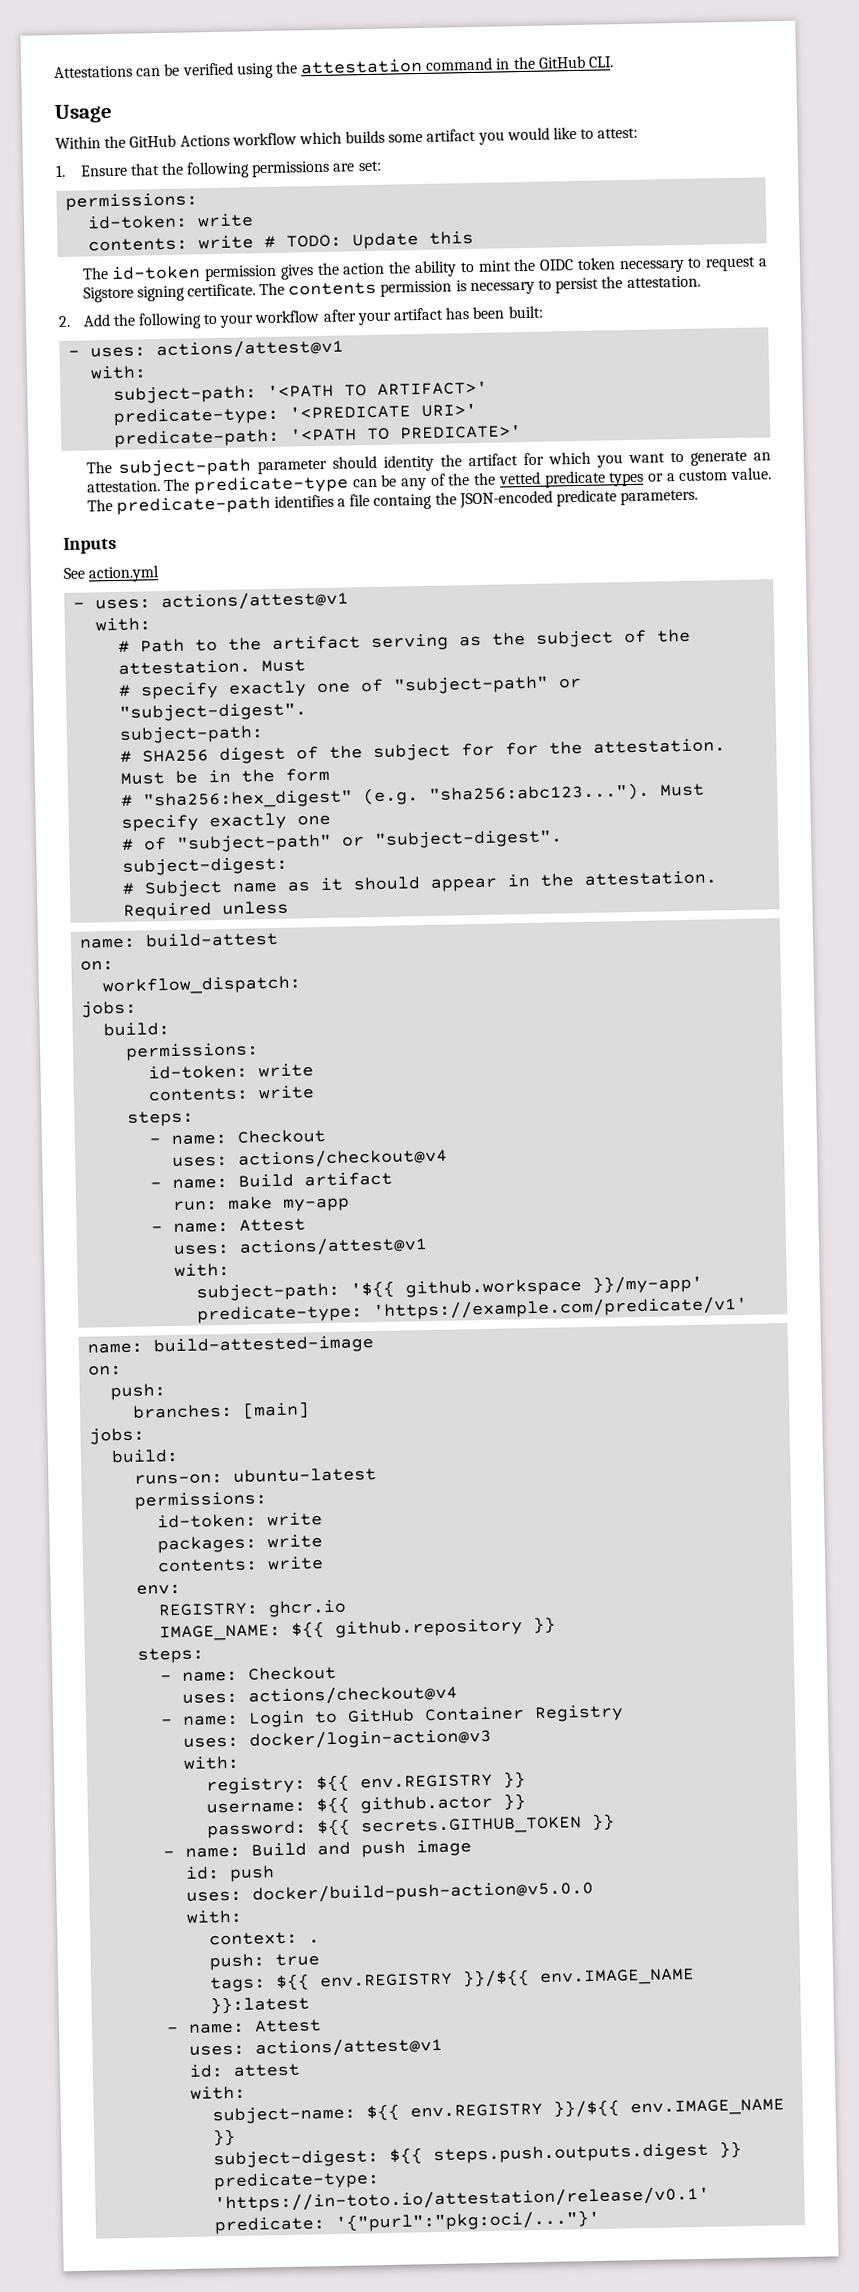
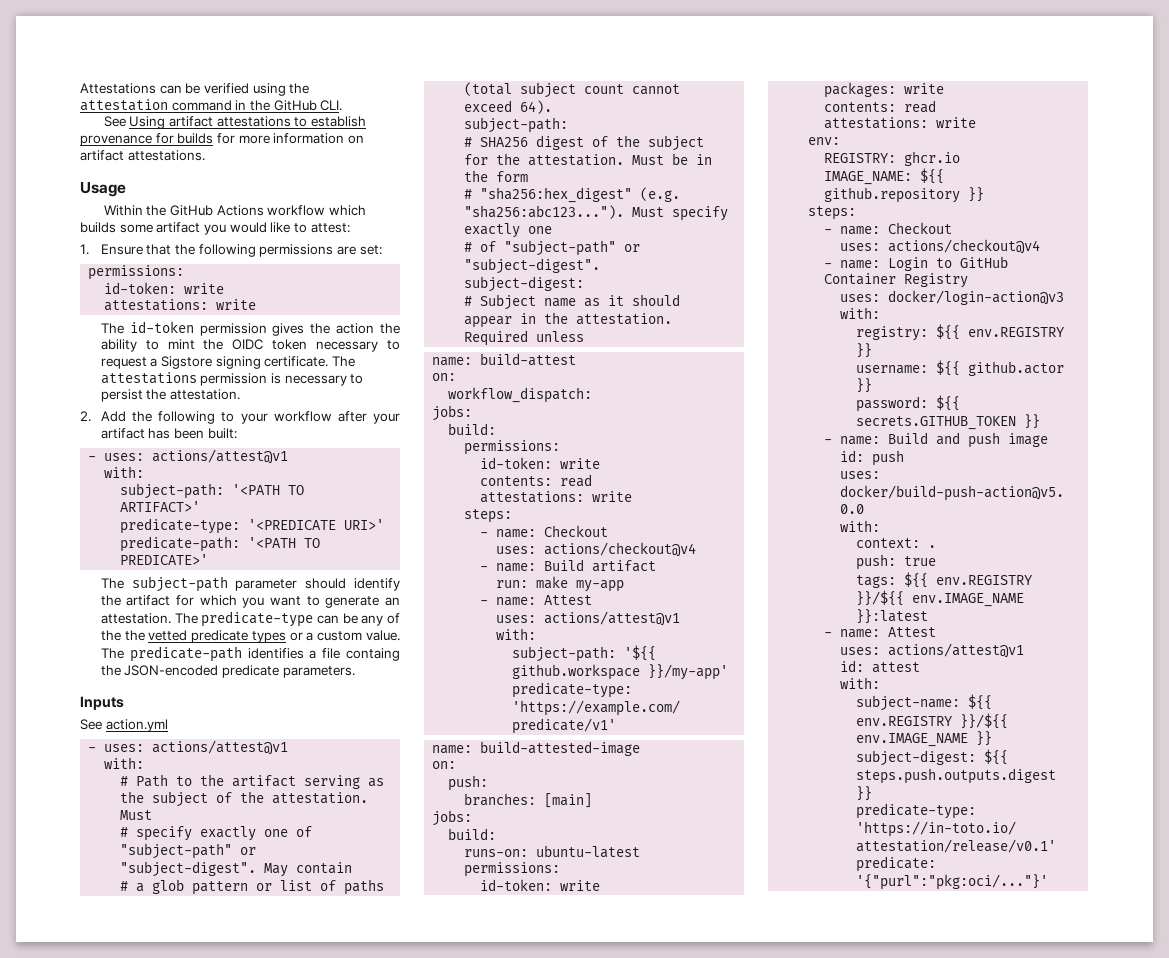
(615, 62) none -> [103,116,367,129] [80,133,364,146] [80,150,205,161] // See Using artifact attestations to establish provenance for builds for more information on artifact attestations.
[88,230,475,252] contents: write # TODO: Update this -> [104,299,257,311] attestations: write
[288,281,378,296] contents -> [100,372,197,384] attestations
[382,454,434,472] identity -> [354,578,401,591] identify
(308, 712) none -> [264,862,353,877] [120,879,385,895] [464,82,681,98] [464,100,553,114] May contain // # a glob pattern or list of paths (total subject count cannot exceed 64).
[505,741,540,756] for -> (489, 159) none
(250, 1094) none -> [560,474,593,487] [480,491,585,503] read // attestations:
(259, 1565) none -> [904,100,937,113] [824,117,929,129] read // attestations:

